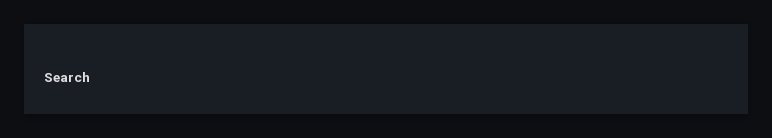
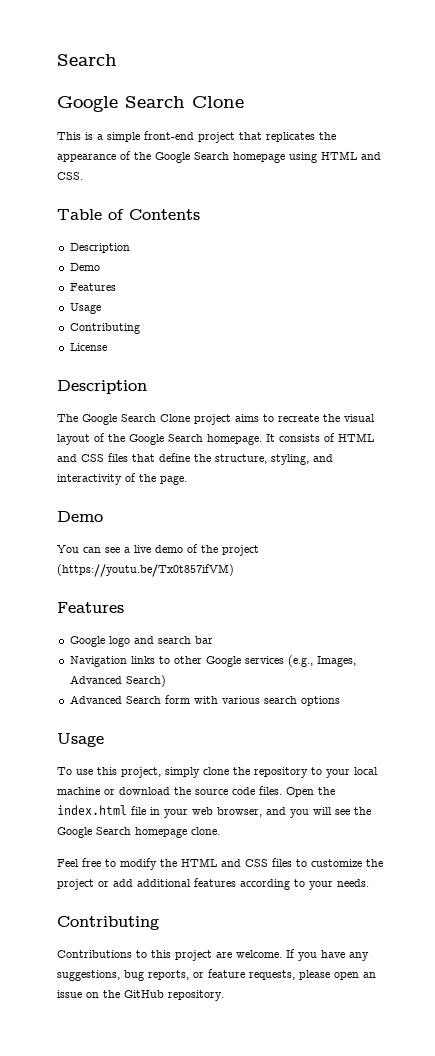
[44,72,90,82] Search -> [57,54,117,66] [57,96,244,112] [57,131,336,143] [57,151,381,163] [57,172,83,180] [57,209,200,220] [69,243,130,253] [69,263,100,271] [69,283,116,291] [69,303,101,314] [69,323,140,334] [69,343,107,351] [57,380,147,394] [57,414,375,425] [57,433,374,445] [57,453,333,465] [57,473,187,485] [57,511,103,522] [57,544,259,556] [57,564,234,577] [57,602,124,613] [69,636,213,647] [69,655,356,667] [69,675,166,687] [69,695,340,706] [57,733,104,747] [57,767,378,778] [57,786,335,797] [57,805,371,818] [57,827,220,838] [57,858,383,870] [57,878,369,890] [57,916,159,930] [57,949,369,961] [57,969,376,981] [57,990,224,1001] Search // Google Search Clone // This is a simple front-end project that replicates the appearance of the Google Search homepage using HTML and CSS. // Table of Contents // Description // Demo // Features // Usage // Contributing // License // Description // The Google Search Clone project aims to recreate the visual layout of the Google Search homepage. It consists of HTML and CSS files that define the structure, styling, and interactivity of the page. // Demo // You can see a live demo of the project (https://youtu.be/Tx0t857ifVM) // Features // Google logo and search bar // Navigation links to other Google services (e.g., Images, Advanced Search) // Advanced Search form with various search options // Usage // To use this project, simply clone the repository to your local machine or download the source code files. Open the index.html file in your web browser, and you will see the Google Search homepage clone. // Feel free to modify the HTML and CSS files to customize the project or add additional features according to your needs. // Contributing // Contributions to this project are welcome. If you have any suggestions, bug reports, or feature requests, please open an issue on the GitHub repository.

